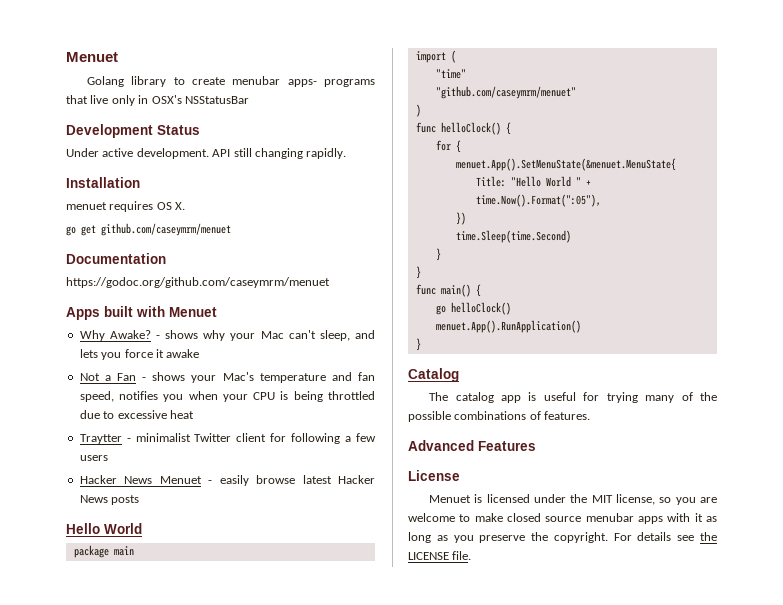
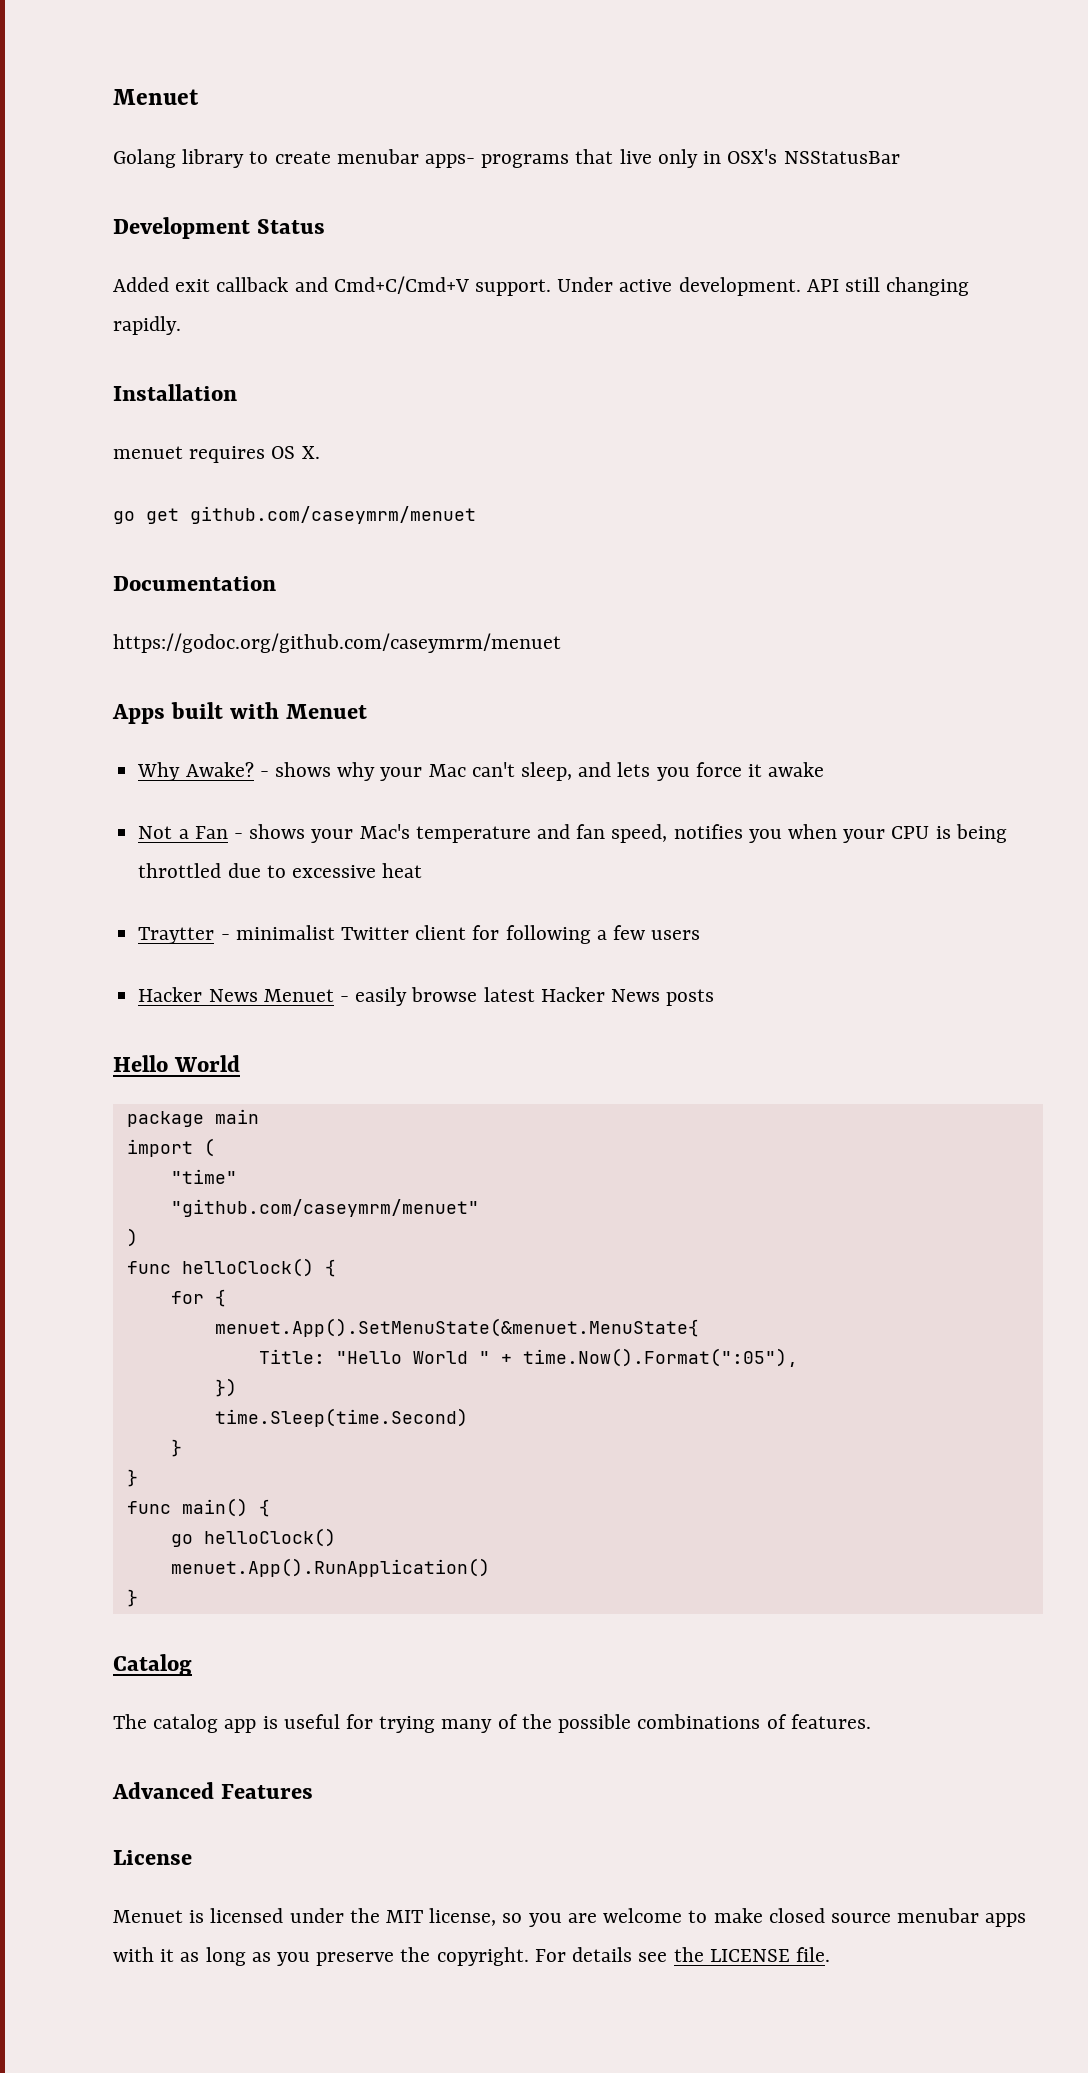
(200, 130) none -> [113,276,552,296] Added exit callback and Cmd+C/Cmd+V support.

